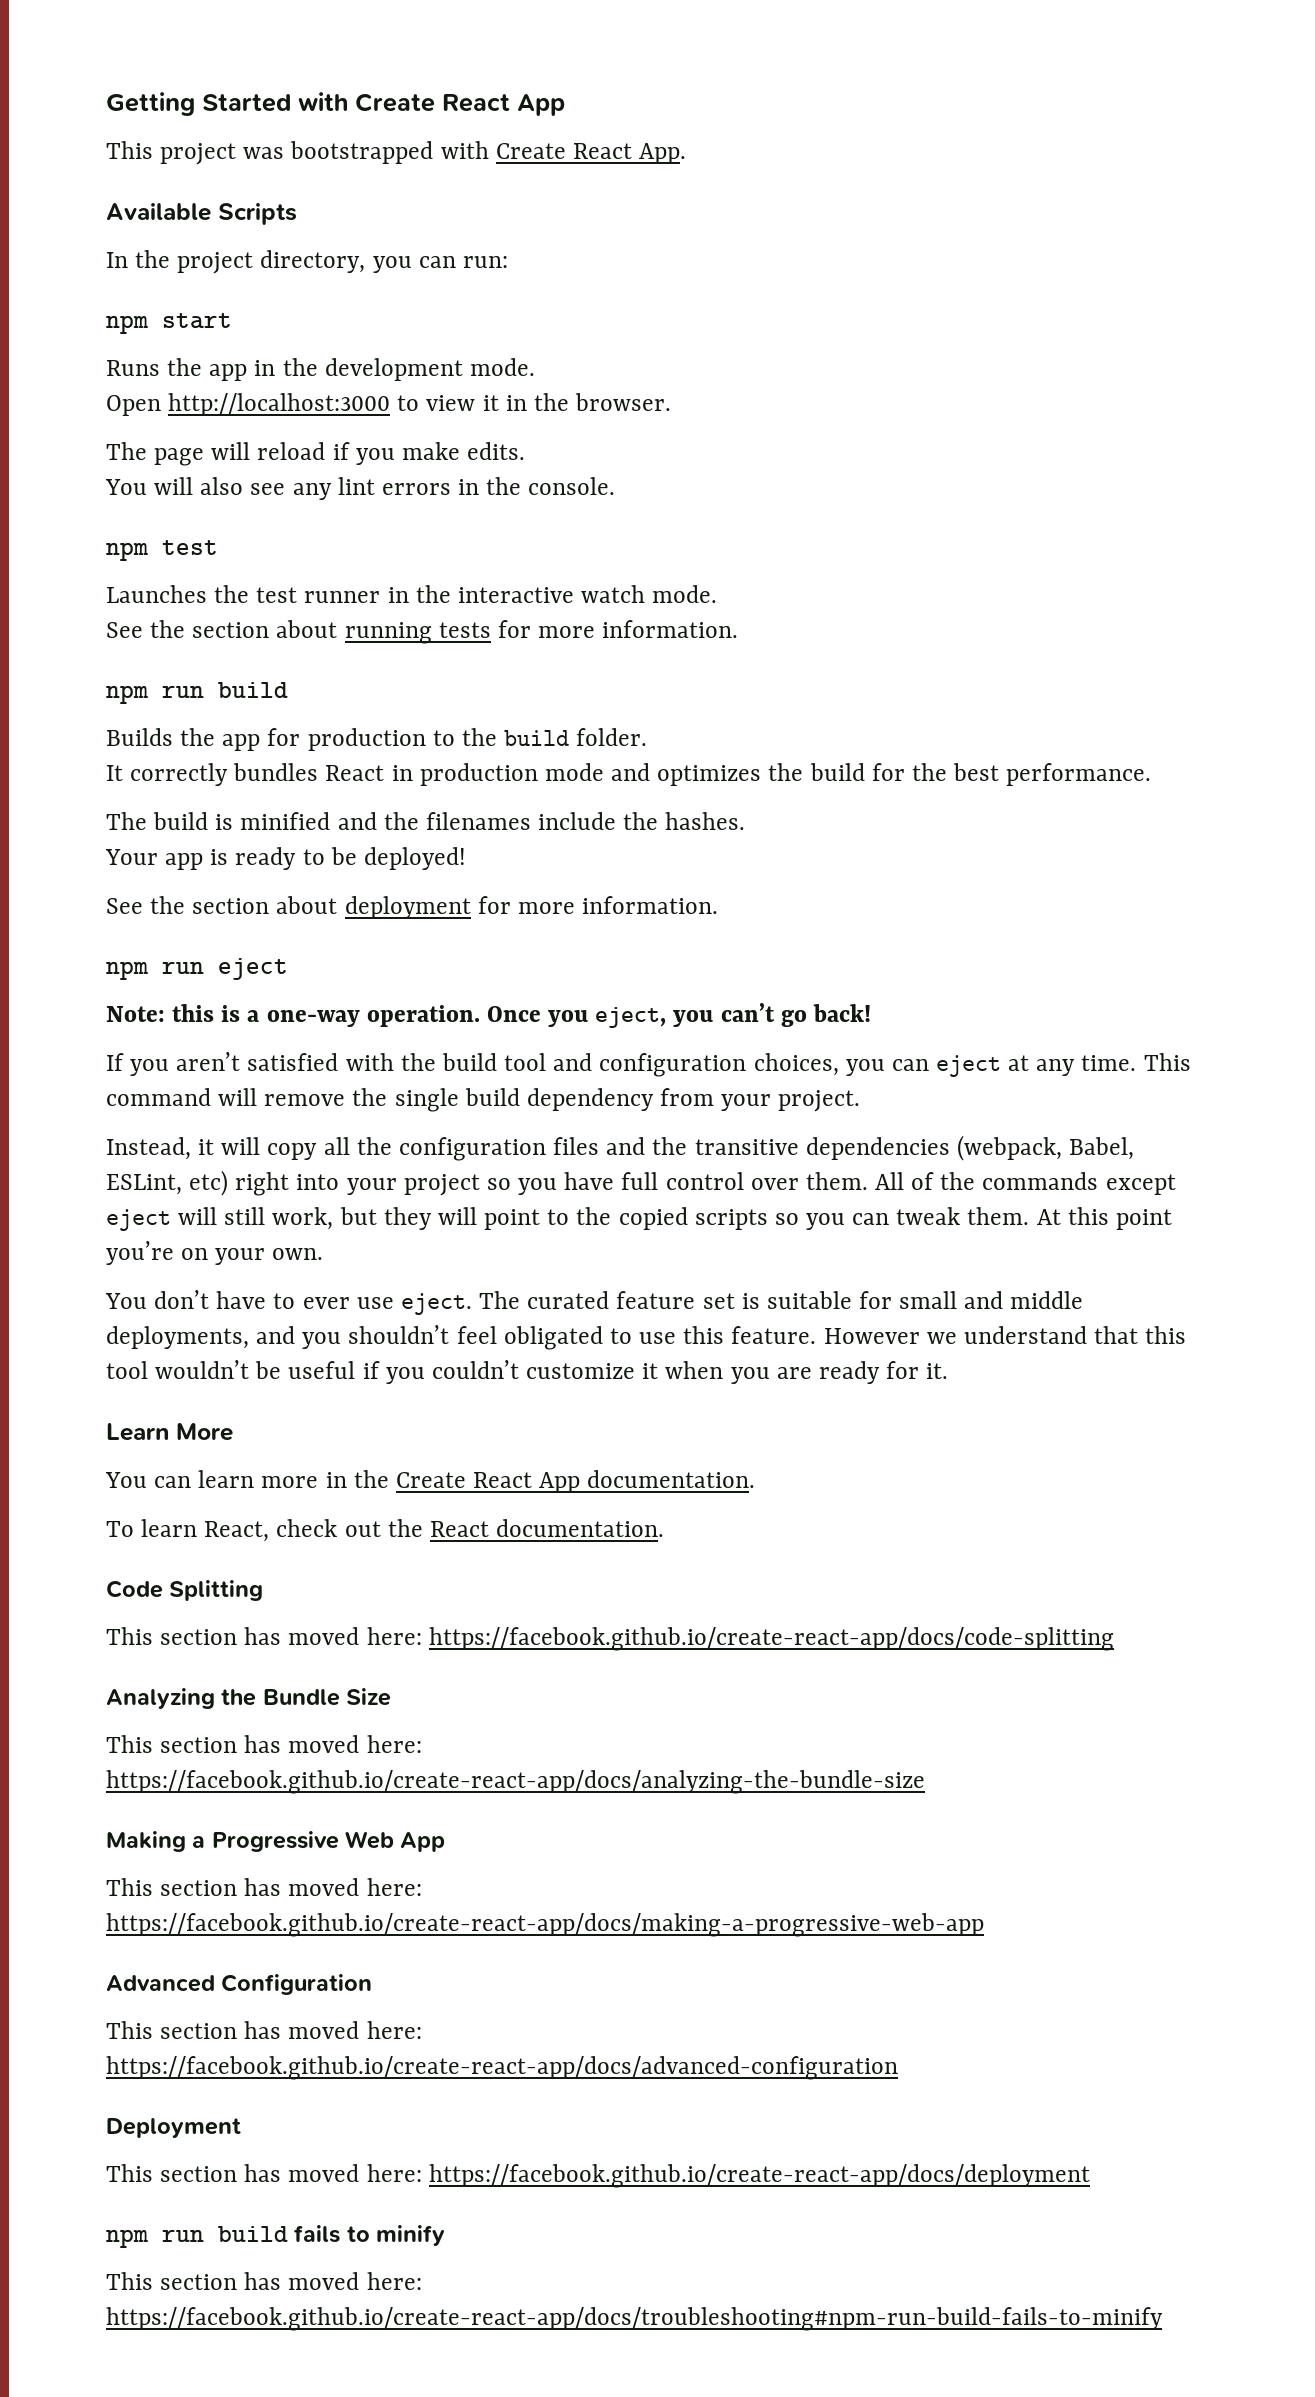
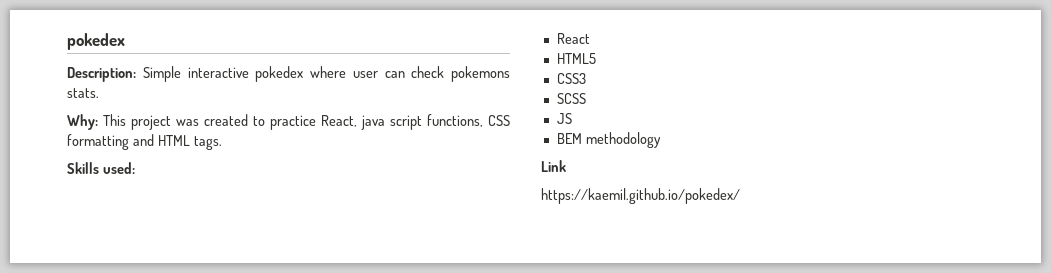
[106,92,565,116] [106,141,687,165] [106,203,297,225] [106,250,508,274] [106,313,232,334] [106,358,535,381] [106,393,672,416] [106,442,526,466] [105,477,616,500] [106,540,218,561] [106,585,718,603] [106,620,739,644] [106,682,288,704] [106,728,648,751] [106,763,1152,786] [106,812,746,830] [105,847,466,870] [106,896,719,919] [106,958,288,980] [106,1003,871,1028] [106,1052,1191,1077] [106,1088,861,1112] [106,1135,1135,1161] [106,1170,1176,1196] [106,1207,1172,1231] [106,1241,324,1265] [105,1290,1084,1315] [106,1325,1187,1350] [106,1360,949,1384] [106,1423,233,1441] [105,1470,756,1493] [106,1519,665,1542] [106,1580,264,1601] [106,1627,1114,1651] [106,1688,392,1709] [106,1735,422,1753] [106,1770,925,1794] [106,1831,446,1852] [106,1878,422,1896] [106,1913,984,1937] [106,1974,373,1995] [106,2021,422,2039] [106,2056,898,2080] [106,2118,241,2138] [106,2164,1090,2188] [106,2225,446,2248] [106,2272,422,2290] [106,2307,1163,2331] Getting Started with Create React App // This project was bootstrapped with Create React App. // Available Scripts // In the project directory, you can run: // npm start // Runs the app in the development mode. // Open http://localhost:3000 to view it in the browser. // The page will reload if you make edits. // You will also see any lint errors in the console. // npm test // Launches the test runner in the interactive watch mode. // See the section about running tests for more information. // npm run build // Builds the app for production to the build folder. // It correctly bundles React in production mode and optimizes the build for the best performance. // The build is minified and the filenames include the hashes. // Your app is ready to be deployed! // See the section about deployment for more information. // npm run eject // Note: this is a one-way operation. Once you eject, you can’t go back! // If you aren’t satisfied with the build tool and configuration choices, you can eject at any time. This command will remove the single build dependency from your project. // Instead, it will copy all the configuration files and the transitive dependencies (webpack, Babel, ESLint, etc) right into your project so you have full control over them. All of the commands except eject will still work, but they will point to the copied scripts so you can tweak them. At this point you’re on your own. // You don’t have to ever use eject. The curated feature set is suitable for small and middle deployments, and you shouldn’t feel obligated to use this feature. However we understand that this tool wouldn’t be useful if you couldn’t customize it when you are ready for it. // Learn More // You can learn more in the Create React App documentation. // To learn React, check out the React documentation. // Code Splitting // This section has moved here: https://facebook.github.io/create-react-app/docs/code-splitting // Analyzing the Bundle Size // This section has moved here: https://facebook.github.io/create-react-app/docs/analyzing-the-bundle-size // Making a Progressive Web App // This section has moved here: https://facebook.github.io/create-react-app/docs/making-a-progressive-web-app // Advanced Configuration // This section has moved here: https://facebook.github.io/create-react-app/docs/advanced-configuration // Deployment // This section has moved here: https://facebook.github.io/create-react-app/docs/deployment // npm run build fails to minify // This section has moved here: https://facebook.github.io/create-react-app/docs/troubleshooting#npm-run-build-fails-to-minify -> [67,33,125,50] [67,66,510,82] [67,88,99,98] [67,114,510,130] [67,134,222,150] [67,162,135,174] [556,33,590,44] [556,53,596,64] [556,73,586,84] [556,93,586,104] [556,113,572,124] [556,132,661,148] [541,160,566,172] [541,188,740,204] pokedex // Description: Simple interactive pokedex where user can check pokemons stats. // Why: This project was created to practice React, java script functions, CSS formatting and HTML tags. // Skills used: // React // HTML5 // CSS3 // SCSS // JS // BEM methodology // Link // https://kaemil.github.io/pokedex/

